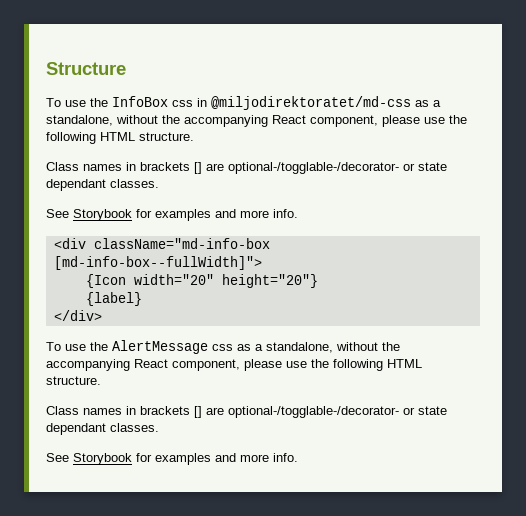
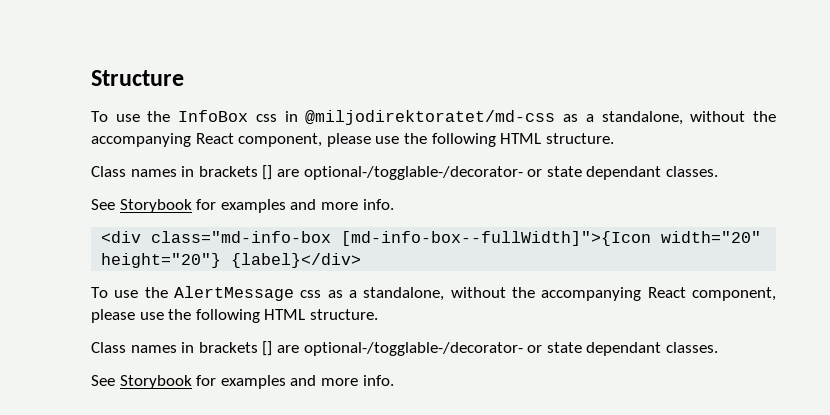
[93,238,270,249] [53,256,262,270] [85,274,126,288] className="md-info-box [md-info-box--fullWidth]"> // {Icon -> [151,231,652,246] class="md-info-box [md-info-box--fullWidth]">{Icon
[85,292,142,306] [53,310,102,321] // {label} // </div> -> [231,253,362,268] {label}</div>

